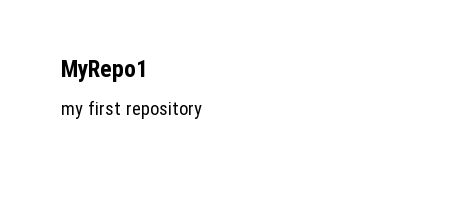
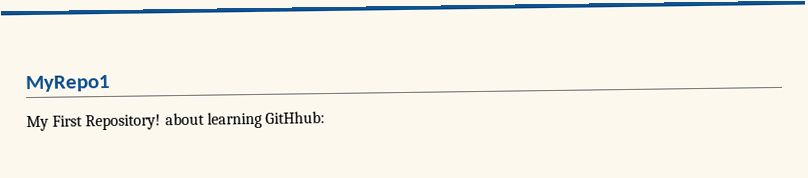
[61,100,202,119] my first repository -> [26,111,325,132] My First Repository! about learning GitHhub:

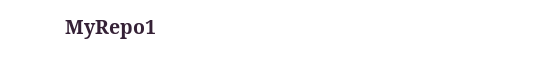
[26,111,325,132] // My First Repository! about learning GitHhub: -> (156, 29) none

